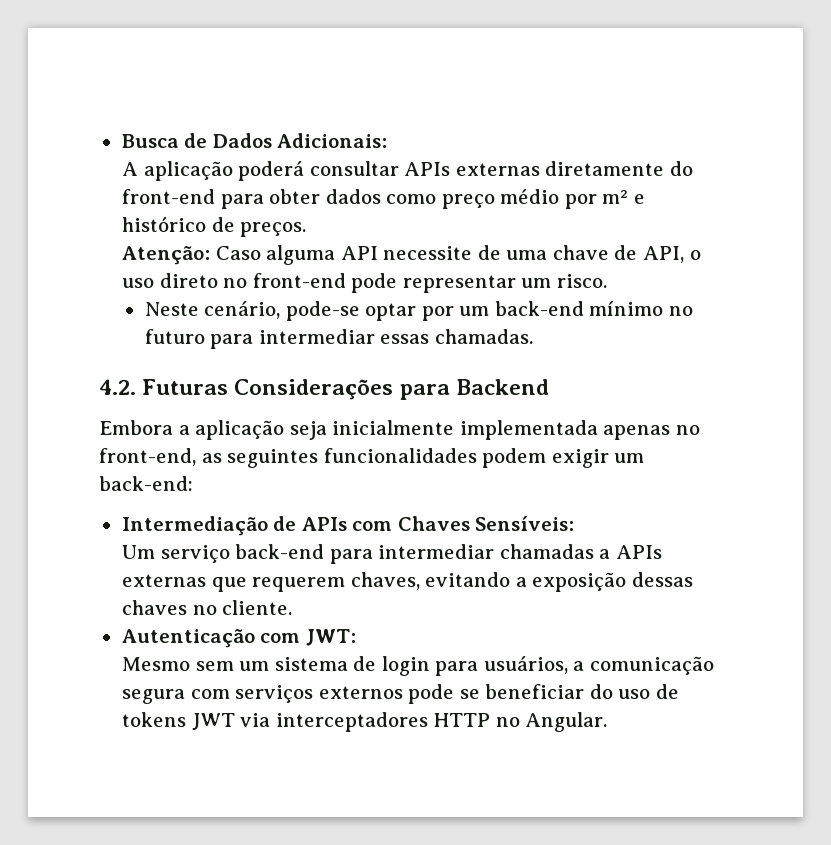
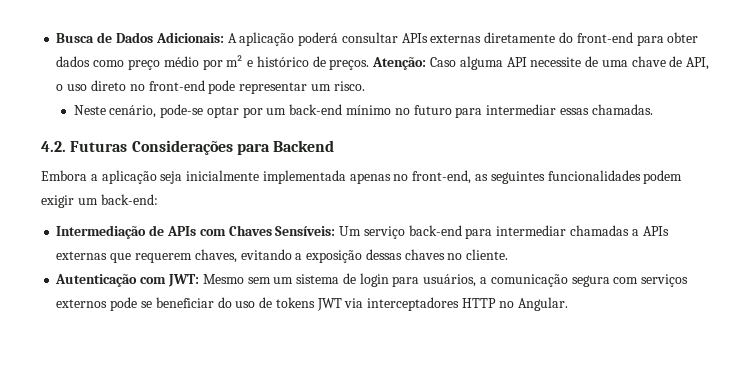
(388, 140) // -> (224, 37) none
(307, 229) // -> (370, 64) none
(575, 523) // -> (336, 231) none
(356, 637) // -> (199, 280) none

